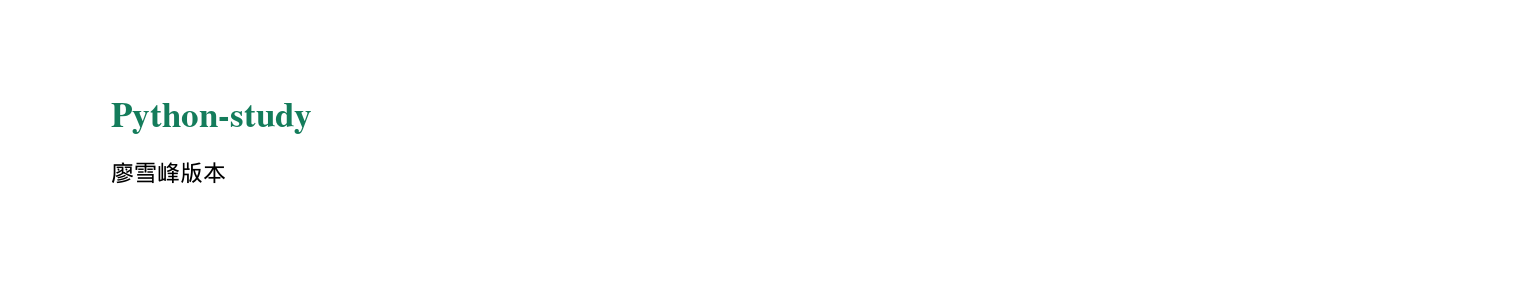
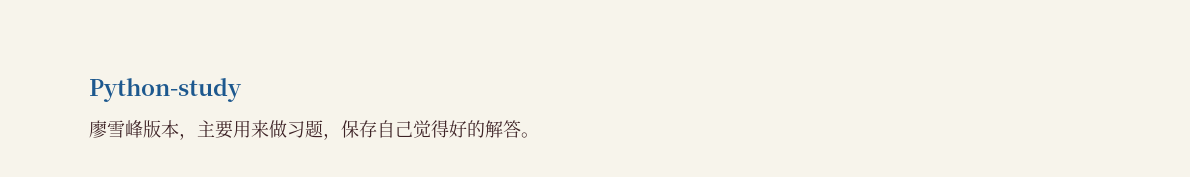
(226, 173) none -> [179,120,539,140] ，主要用来做习题，保存自己觉得好的解答。

